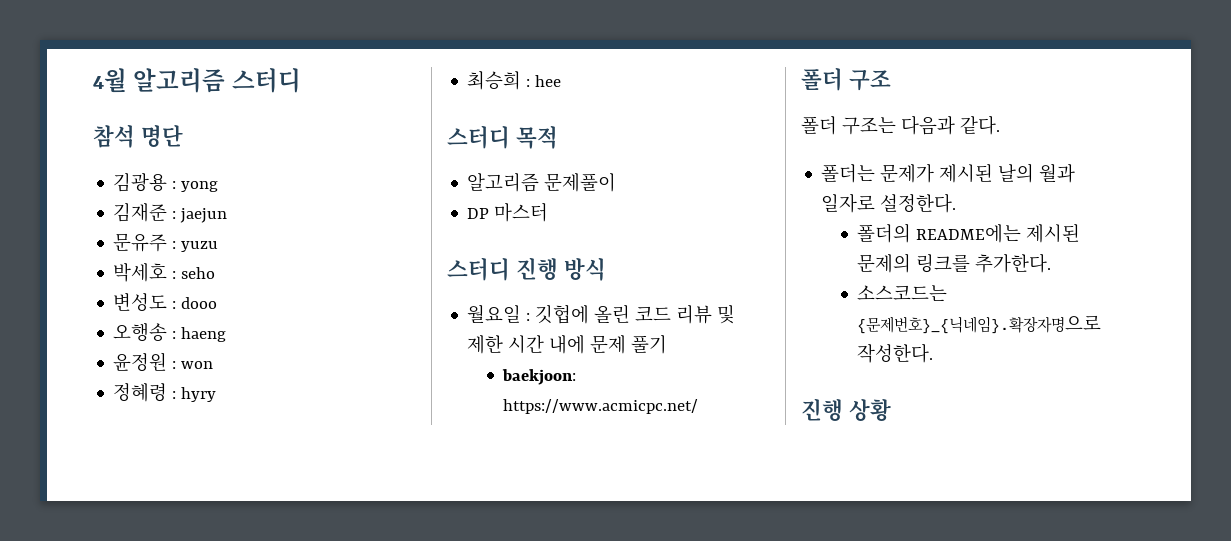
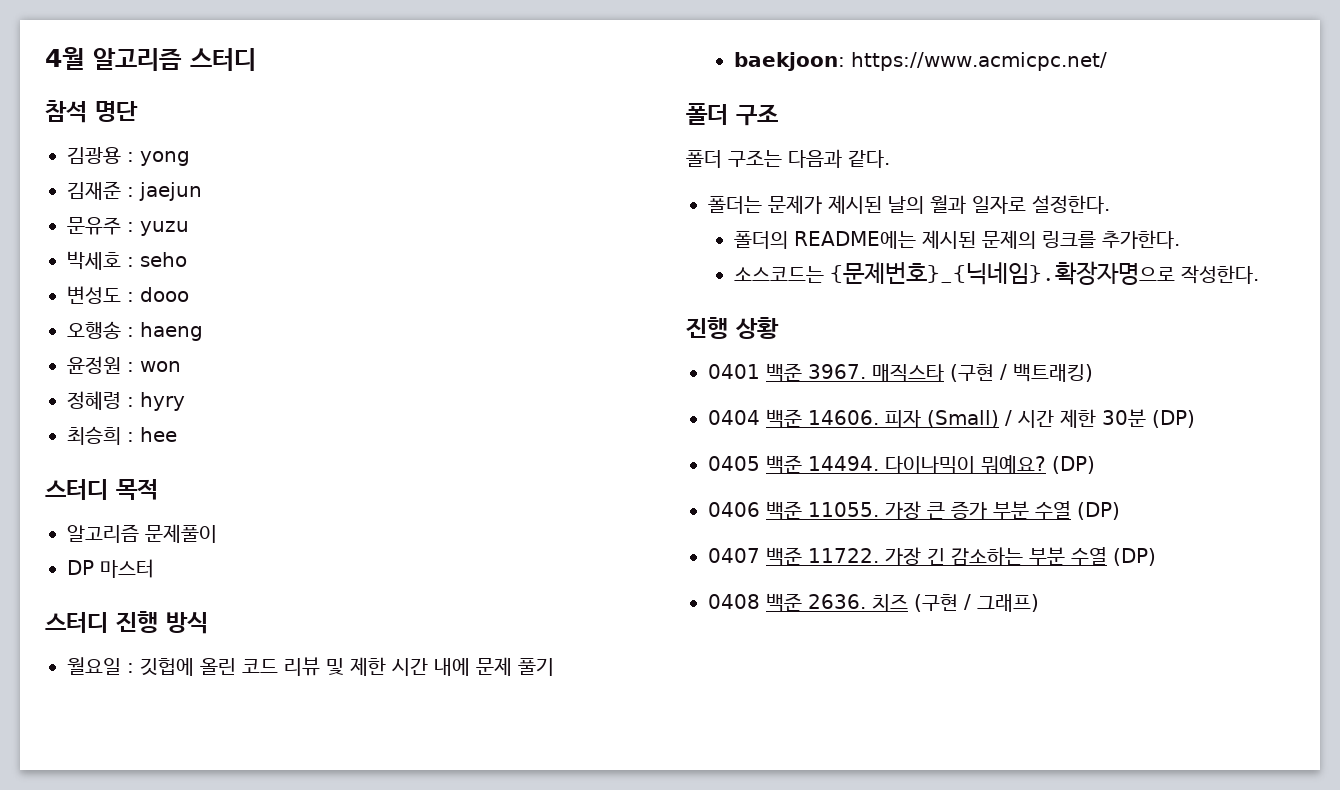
(891, 410) none -> [708,363,1093,382] [708,409,1195,428] [708,455,1095,474] [708,501,1120,520] [708,547,1156,566] [708,593,1039,612] // 0401 백준 3967. 매직스타 (구현 / 백트래킹) // 0404 백준 14606. 피자 (Small) / 시간 제한 30분 (DP) // 0405 백준 14494. 다이나믹이 뭐예요? (DP) // 0406 백준 11055. 가장 큰 증가 부분 수열 (DP) // 0407 백준 11722. 가장 긴 감소하는 부분 수열 (DP) // 0408 백준 2636. 치즈 (구현 / 그래프)

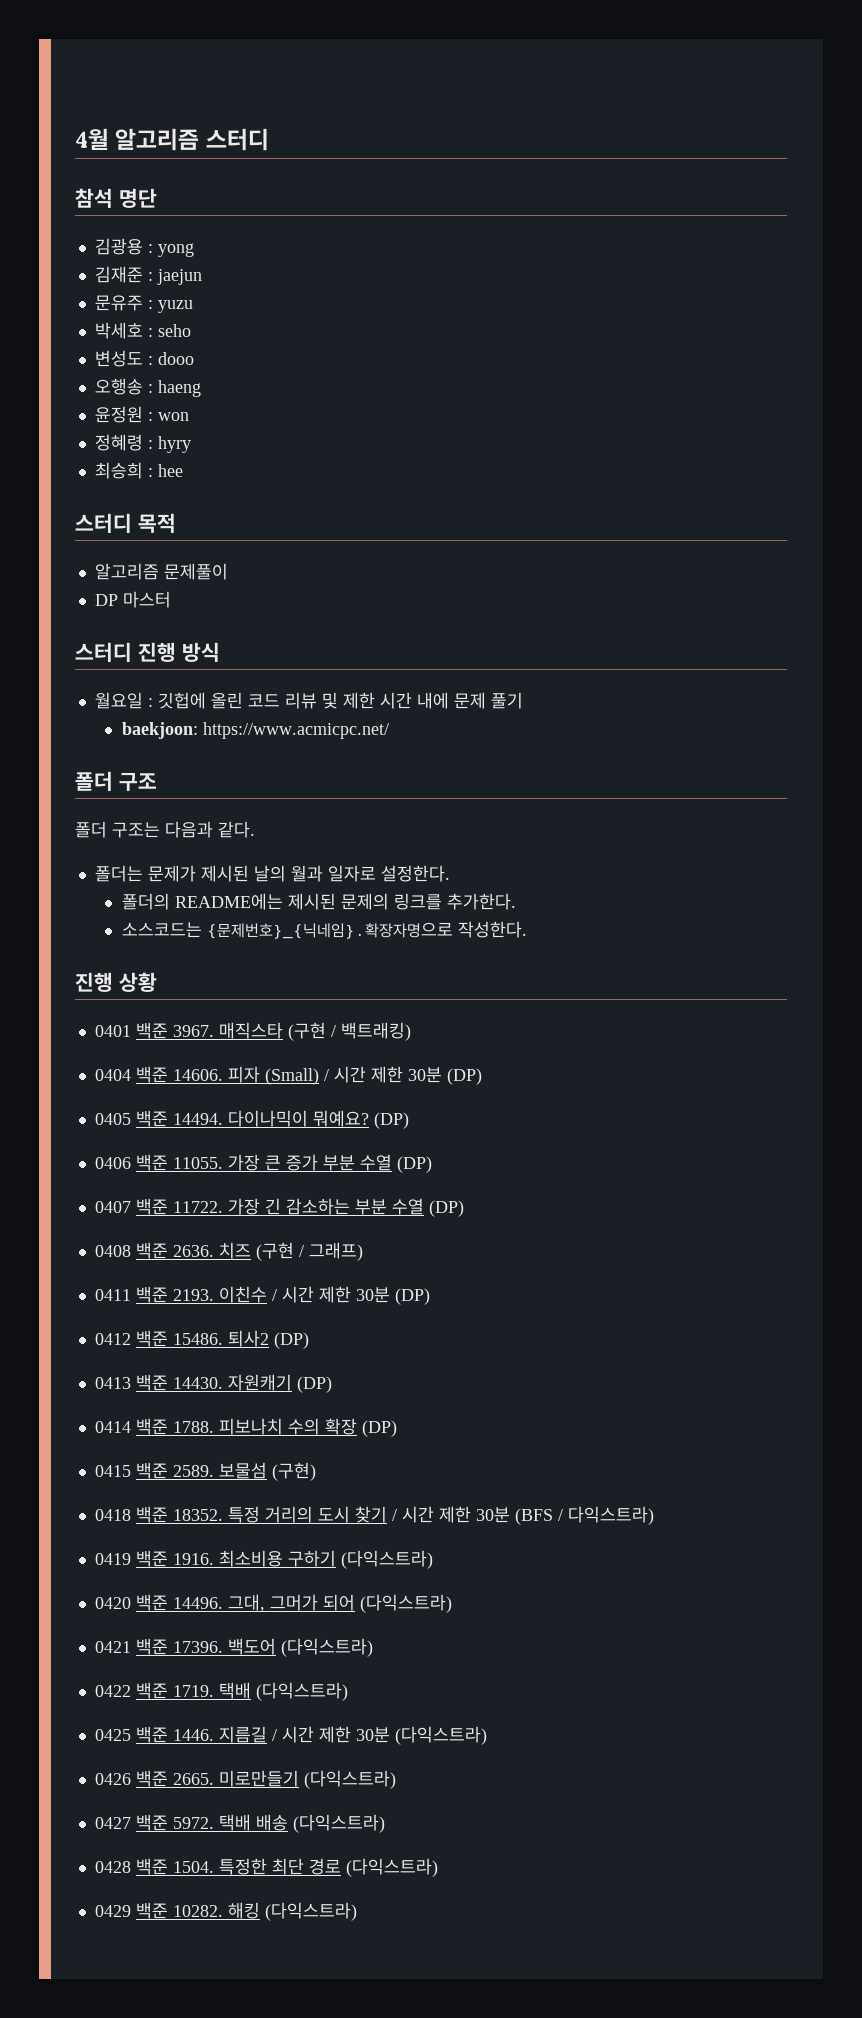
(1039, 603) none -> [94,1286,430,1305] [94,1330,309,1349] [94,1374,332,1393] [94,1418,397,1437] [94,1462,316,1481] [94,1506,654,1525] [94,1550,433,1569] [94,1594,452,1613] [94,1638,373,1657] [94,1682,348,1701] [94,1726,487,1745] [94,1770,396,1789] [94,1814,385,1833] [94,1858,438,1877] [94,1902,357,1921] // 0411 백준 2193. 이친수 / 시간 제한 30분 (DP) // 0412 백준 15486. 퇴사2 (DP) // 0413 백준 14430. 자원캐기 (DP) // 0414 백준 1788. 피보나치 수의 확장 (DP) // 0415 백준 2589. 보물섬 (구현) // 0418 백준 18352. 특정 거리의 도시 찾기 / 시간 제한 30분 (BFS / 다익스트라) // 0419 백준 1916. 최소비용 구하기 (다익스트라) // 0420 백준 14496. 그대, 그머가 되어 (다익스트라) // 0421 백준 17396. 백도어 (다익스트라) // 0422 백준 1719. 택배 (다익스트라) // 0425 백준 1446. 지름길 / 시간 제한 30분 (다익스트라) // 0426 백준 2665. 미로만들기 (다익스트라) // 0427 백준 5972. 택배 배송 (다익스트라) // 0428 백준 1504. 특정한 최단 경로 (다익스트라) // 0429 백준 10282. 해킹 (다익스트라)

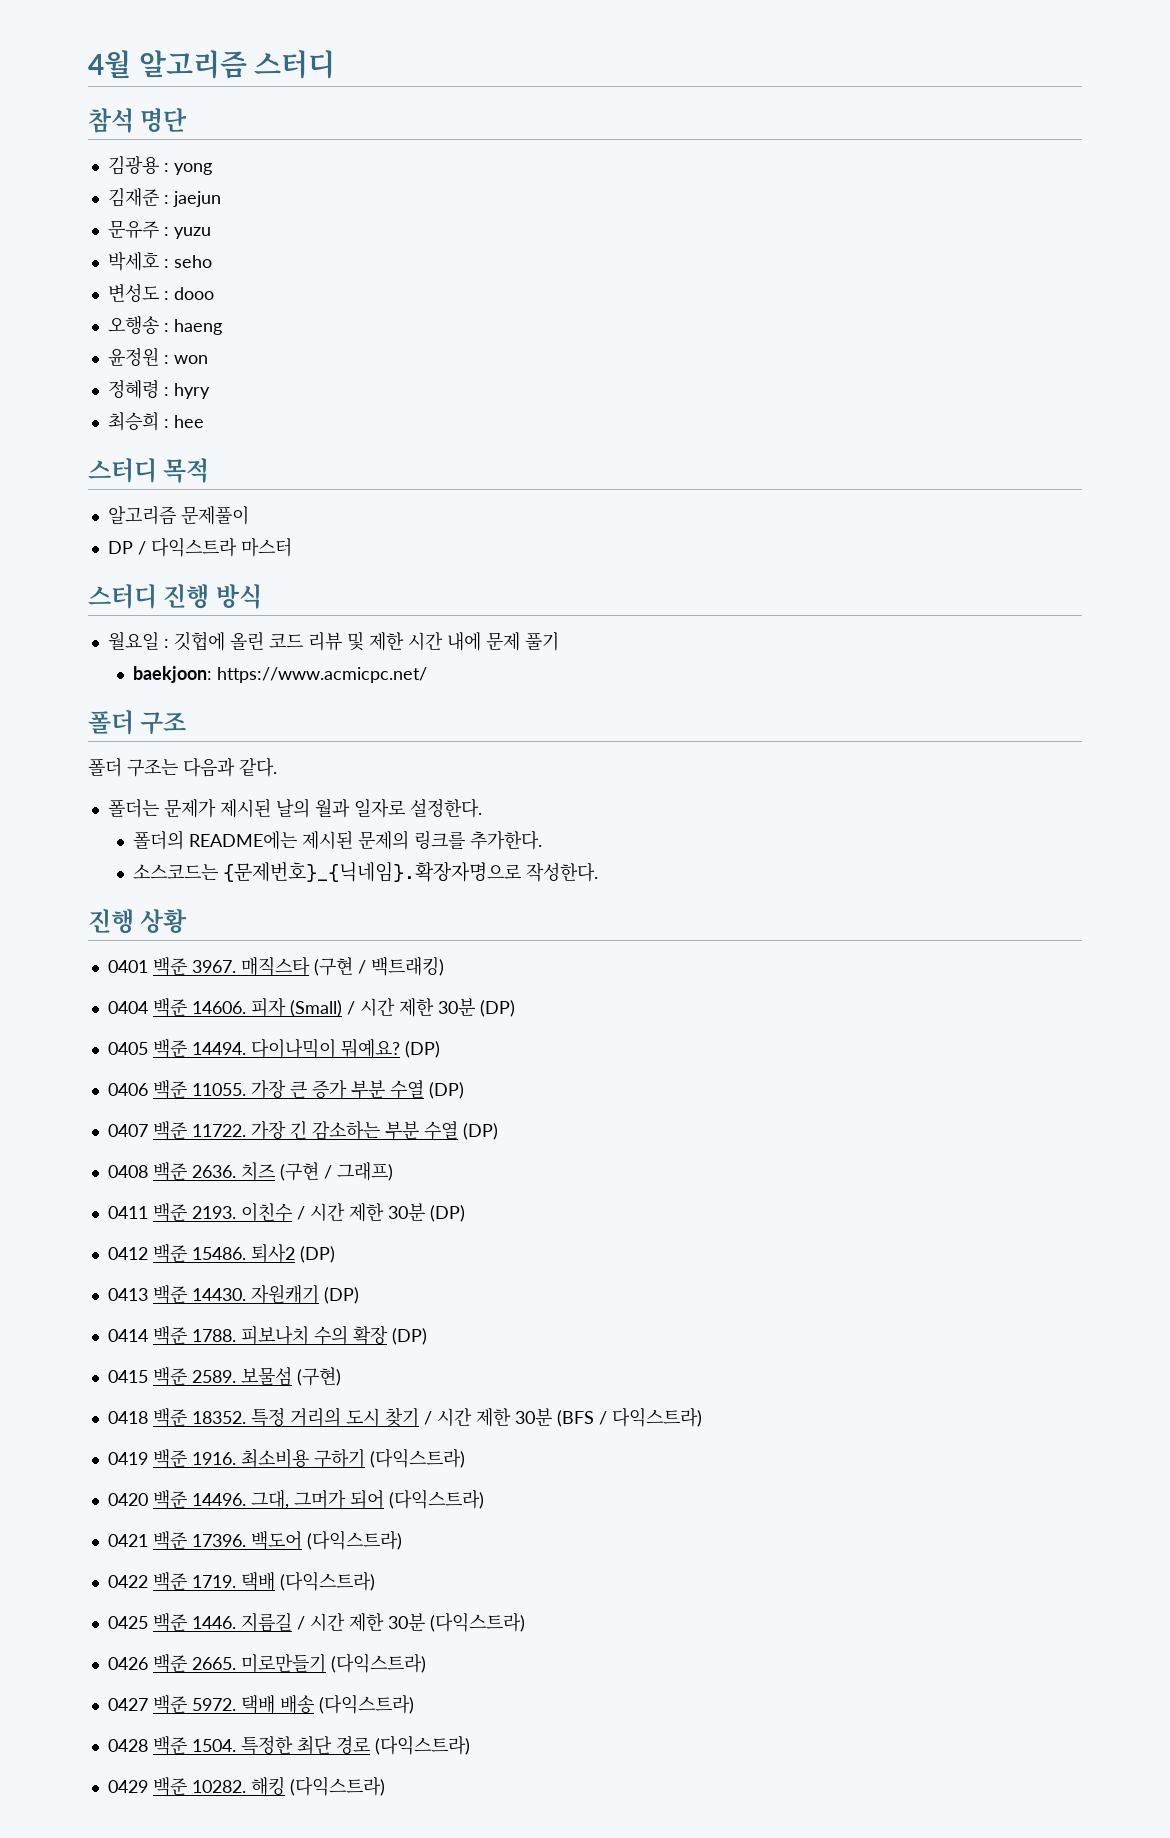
(118, 600) none -> [137,537,237,557] / 다익스트라

